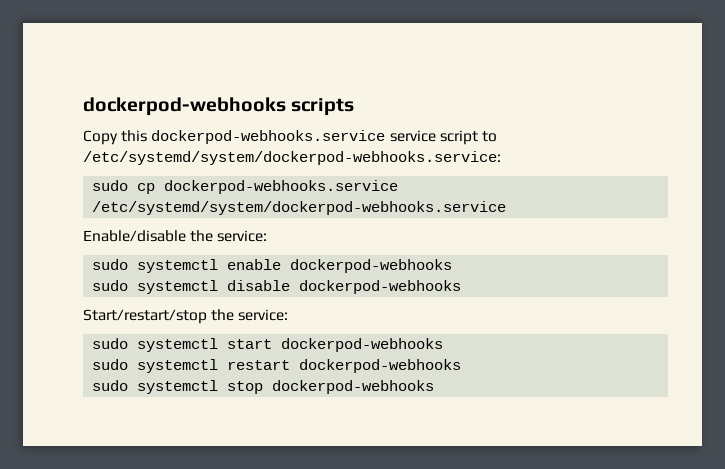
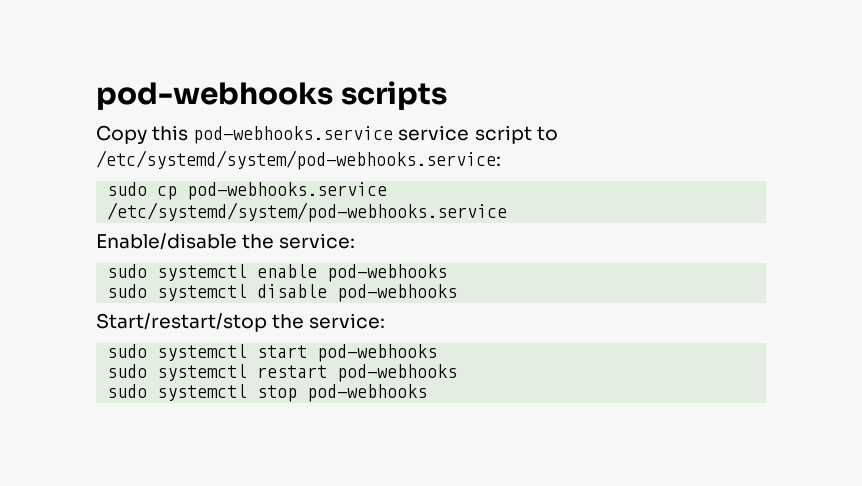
[83,97,286,116] dockerpod-webhooks -> [96,82,333,110] pod-webhooks
[151,130,386,144] dockerpod-webhooks.service -> [193,126,394,144] pod-webhooks.service
[83,151,501,165] /etc/systemd/system/dockerpod-webhooks.service: -> [96,150,501,170] /etc/systemd/system/pod-webhooks.service:
[164,180,399,194] [92,201,507,215] dockerpod-webhooks.service /etc/systemd/system/dockerpod-webhooks.service -> [187,182,388,200] [107,202,508,222] pod-webhooks.service /etc/systemd/system/pod-webhooks.service
[290,259,453,273] dockerpod-webhooks -> [327,264,448,282] pod-webhooks
[299,280,462,294] dockerpod-webhooks -> [337,284,458,302] pod-webhooks
[281,338,444,352] dockerpod-webhooks -> [317,344,438,362] pod-webhooks
[299,359,462,373] dockerpod-webhooks -> [337,364,458,382] pod-webhooks
[272,380,435,394] dockerpod-webhooks -> [307,384,428,402] pod-webhooks

